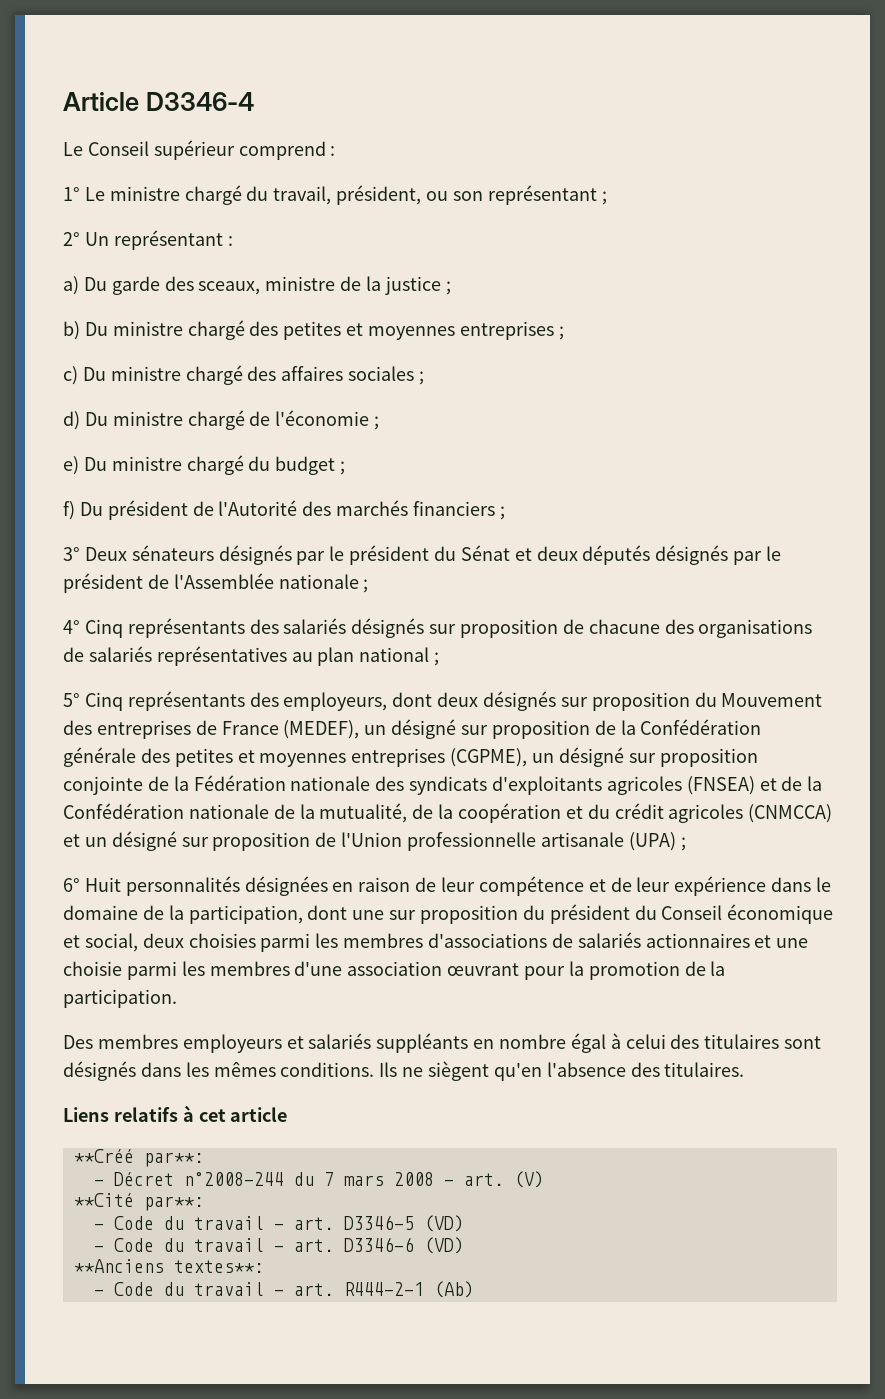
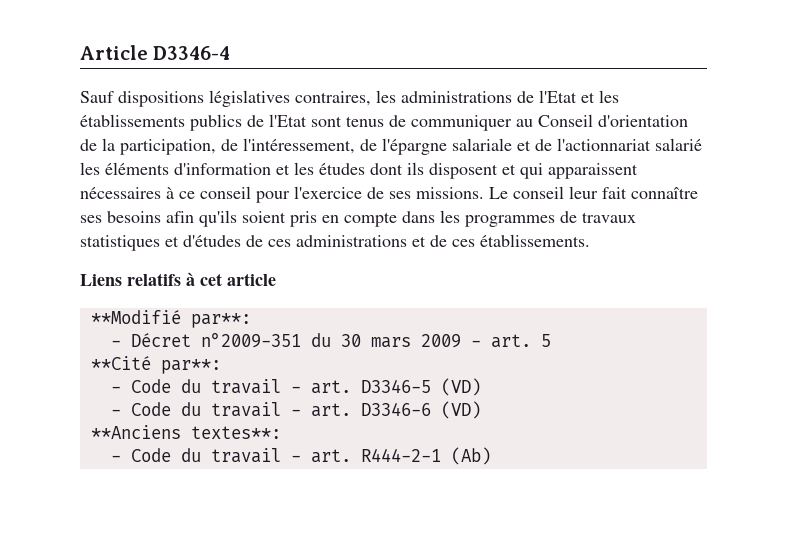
[63,140,336,160] [63,185,607,205] [63,230,233,250] [63,276,451,295] [63,320,564,340] [63,365,425,385] [63,410,380,430] [63,455,346,475] [63,500,505,520] [63,545,782,565] [63,573,369,593] [63,618,813,638] [63,646,440,666] [63,691,823,711] [63,719,762,739] [63,747,758,767] [63,775,823,795] [63,803,833,823] [63,831,686,851] [63,876,832,896] [63,904,834,924] [63,932,809,952] [63,961,726,980] [63,989,177,1008] [63,1033,822,1053] [63,1061,745,1081] Le Conseil supérieur comprend : // 1° Le ministre chargé du travail, président, ou son représentant ; // 2° Un représentant : // a) Du garde des sceaux, ministre de la justice ; // b) Du ministre chargé des petites et moyennes entreprises ; // c) Du ministre chargé des affaires sociales ; // d) Du ministre chargé de l'économie ; // e) Du ministre chargé du budget ; // f) Du président de l'Autorité des marchés financiers ; // 3° Deux sénateurs désignés par le président du Sénat et deux députés désignés par le président de l'Assemblée nationale ; // 4° Cinq représentants des salariés désignés sur proposition de chacune des organisations de salariés représentatives au plan national ; // 5° Cinq représentants des employeurs, dont deux désignés sur proposition du Mouvement des entreprises de France (MEDEF), un désigné sur proposition de la Confédération générale des petites et moyennes entreprises (CGPME), un désigné sur proposition conjointe de la Fédération nationale des syndicats d'exploitants agricoles (FNSEA) et de la Confédération nationale de la mutualité, de la coopération et du crédit agricoles (CNMCCA) et un désigné sur proposition de l'Union professionnelle artisanale (UPA) ; // 6° Huit personnalités désignées en raison de leur compétence et de leur expérience dans le domaine de la participation, dont une sur proposition du président du Conseil économique et social, deux choisies parmi les membres d'associations de salariés actionnaires et une choisie parmi les membres d'une association œuvrant pour la promotion de la participation. // Des membres employeurs et salariés suppléants en nombre égal à celui des titulaires sont désignés dans les mêmes conditions. Ils ne siègent qu'en l'absence des titulaires. -> [80,90,619,107] [80,114,688,131] [80,138,702,155] [80,162,638,179] [80,186,698,203] [80,210,636,227] [80,234,590,251] Sauf dispositions législatives contraires, les administrations de l'Etat et les établissements publics de l'Etat sont tenus de communiquer au Conseil d'orientation de la participation, de l'intéressement, de l'épargne salariale et de l'actionnariat salarié les éléments d'information et les études dont ils disposent et qui apparaissent nécessaires à ce conseil pour l'exercice de ses missions. Le conseil leur fait connaître ses besoins afin qu'ils soient pris en compte dans les programmes de travaux statistiques et d'études de ces administrations et de ces établissements.
[73,1149,134,1163] **Créé -> [90,310,181,324] **Modifié
[183,1171,544,1188] n°2008-244 du 7 mars 2008 - art. (V) -> [200,332,551,348] n°2009-351 du 30 mars 2009 - art. 5

